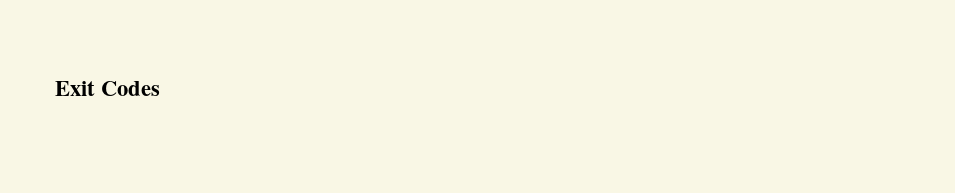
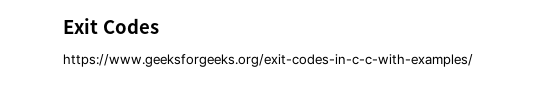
(161, 88) none -> [63,54,473,67] // https://www.geeksforgeeks.org/exit-codes-in-c-c-with-examples/

